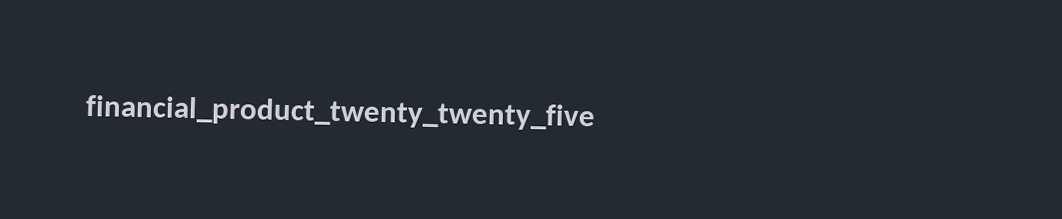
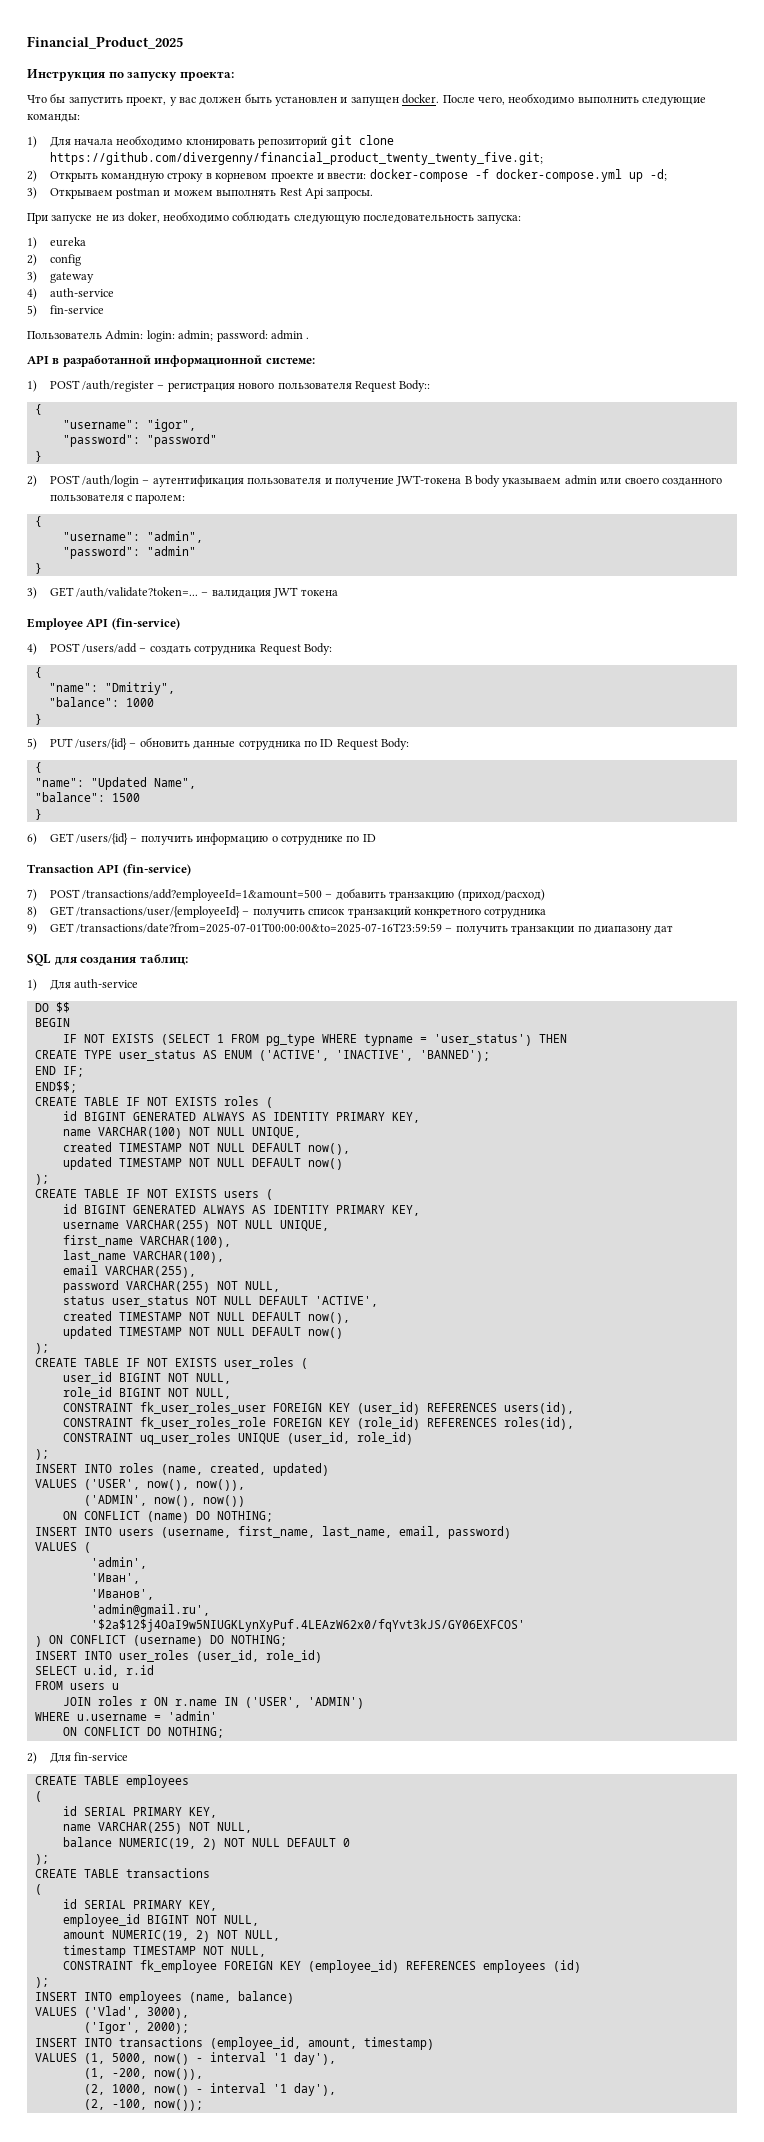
[85,94,596,132] financial_product_twenty_twenty_five -> [27,36,183,49] [27,69,234,81] [27,93,706,106] [27,114,80,122] [27,135,394,148] [49,152,543,165] [27,169,667,182] [27,187,374,199] [27,211,522,224] [27,237,86,249] [27,254,81,266] [27,271,94,283] [27,288,114,300] [27,305,104,317] [27,330,310,342] [27,355,315,367] [27,380,431,392] [34,404,42,415] [62,419,196,432] [62,434,217,447] [34,451,42,462] [27,475,722,487] [49,494,186,504] [34,516,42,527] [62,531,203,543] [62,546,196,559] [34,563,42,574] [27,587,338,599] [27,618,180,630] [27,643,332,655] [34,667,42,678] [48,682,175,695] [48,697,154,707] [34,714,42,725] [27,737,410,750] [34,762,42,773] [34,777,196,790] [34,792,140,802] [34,809,42,820] [27,833,376,845] [27,864,191,876] [27,888,545,901] [27,906,547,918] [27,923,674,935] [27,954,188,966] [27,979,139,991] [34,1002,70,1013] [34,1018,70,1027] [62,1034,567,1046] [34,1050,490,1062] [34,1066,84,1077] [34,1081,77,1093] [34,1096,273,1108] [62,1111,420,1123] [62,1127,301,1139] [62,1142,350,1155] [62,1157,343,1170] [34,1174,49,1185] [34,1189,273,1200] [62,1204,420,1216] [62,1220,329,1232] [62,1235,231,1248] [62,1250,224,1263] [62,1265,196,1278] [62,1280,280,1293] [62,1296,378,1307] [62,1311,350,1324] [62,1326,343,1339] [34,1343,49,1354] [34,1357,308,1369] [62,1372,231,1384] [62,1387,231,1399] [62,1402,574,1415] [62,1417,574,1430] [62,1432,413,1445] [34,1449,49,1460] [34,1463,329,1476] [34,1479,245,1491] [83,1495,245,1507] [62,1511,273,1523] [34,1526,511,1539] [34,1542,91,1553] [90,1557,147,1569] [90,1573,140,1584] [90,1589,154,1600] [90,1604,210,1617] [90,1619,525,1632] [34,1635,287,1647] [34,1650,322,1663] [34,1665,154,1677] [34,1681,119,1690] [62,1696,364,1709] [34,1711,217,1721] [62,1727,224,1738] [27,1752,129,1764] [34,1775,189,1788] [34,1791,42,1802] [62,1806,217,1818] [62,1822,252,1834] [62,1837,350,1850] [34,1854,49,1865] [34,1868,210,1878] [34,1884,42,1895] [62,1899,217,1911] [62,1914,259,1927] [62,1930,280,1942] [62,1945,266,1958] [62,1960,581,1973] [34,1977,49,1988] [34,1991,294,2004] [34,2006,189,2019] [83,2022,189,2034] [34,2037,434,2050] [34,2052,336,2065] [83,2068,203,2080] [83,2083,336,2096] [83,2099,203,2111] Financial_Product_2025 // Инструкция по запуску проекта: // Что бы запустить проект, у вас должен быть установлен и запущен docker. После чего, необходимо выполнить следующие команды: // 1) Для начала необходимо клонировать репозиторий git clone https://github.com/divergenny/financial_product_twenty_twenty_five.git; // 2) Открыть командную строку в корневом проекте и ввести: docker-compose -f docker-compose.yml up -d; // 3) Открываем postman и можем выполнять Rest Api запросы. // При запуске не из doker, необходимо соблюдать следующую последовательность запуска: // 1) eureka // 2) config // 3) gateway // 4) auth-service // 5) fin-service // Пользователь Admin: login: admin; password: admin . // API в разработанной информационной системе: // 1) POST /auth/register – регистрация нового пользователя Request Body:: // { // "username": "igor", // "password": "password" // } // 2) POST /auth/login – аутентификация пользователя и получение JWT-токена В body указываем admin или своего созданного пользователя с паролем: // { // "username": "admin", // "password": "admin" // } // 3) GET /auth/validate?token=... – валидация JWT токена // Employee API (fin-service) // 4) POST /users/add – создать сотрудника Request Body: // { // "name": "Dmitriy", // "balance": 1000 // } // 5) PUT /users/{id} – обновить данные сотрудника по ID Request Body: // { // "name": "Updated Name", // "balance": 1500 // } // 6) GET /users/{id} – получить информацию о сотруднике по ID // Transaction API (fin-service) // 7) POST /transactions/add?employeeId=1&amount=500 – добавить транзакцию (приход/расход) // 8) GET /transactions/user/{employeeId} – получить список транзакций конкретного сотрудника // 9) GET /transactions/date?from=2025-07-01T00:00:00&to=2025-07-16T23:59:59 – получить транзакции по диапазону дат // SQL для создания таблиц: // 1) Для auth-service // DO $$ // BEGIN // IF NOT EXISTS (SELECT 1 FROM pg_type WHERE typname = 'user_status') THEN // CREATE TYPE user_status AS ENUM ('ACTIVE', 'INACTIVE', 'BANNED'); // END IF; // END$$; // CREATE TABLE IF NOT EXISTS roles ( // id BIGINT GENERATED ALWAYS AS IDENTITY PRIMARY KEY, // name VARCHAR(100) NOT NULL UNIQUE, // created TIMESTAMP NOT NULL DEFAULT now(), // updated TIMESTAMP NOT NULL DEFAULT now() // ); // CREATE TABLE IF NOT EXISTS users ( // id BIGINT GENERATED ALWAYS AS IDENTITY PRIMARY KEY, // username VARCHAR(255) NOT NULL UNIQUE, // first_name VARCHAR(100), // last_name VARCHAR(100), // email VARCHAR(255), // password VARCHAR(255) NOT NULL, // status user_status NOT NULL DEFAULT 'ACTIVE', // created TIMESTAMP NOT NULL DEFAULT now(), // updated TIMESTAMP NOT NULL DEFAULT now() // ); // CREATE TABLE IF NOT EXISTS user_roles ( // user_id BIGINT NOT NULL, // role_id BIGINT NOT NULL, // CONSTRAINT fk_user_roles_user FOREIGN KEY (user_id) REFERENCES users(id), // CONSTRAINT fk_user_roles_role FOREIGN KEY (role_id) REFERENCES roles(id), // CONSTRAINT uq_user_roles UNIQUE (user_id, role_id) // ); // INSERT INTO roles (name, created, updated) // VALUES ('USER', now(), now()), // ('ADMIN', now(), now()) // ON CONFLICT (name) DO NOTHING; // INSERT INTO users (username, first_name, last_name, email, password) // VALUES ( // 'admin', // 'Иван', // 'Иванов', // 'admin@gmail.ru', // '$2a$12$j4OaI9w5NIUGKLynXyPuf.4LEAzW62x0/fqYvt3kJS/GY06EXFCOS' // ) ON CONFLICT (username) DO NOTHING; // INSERT INTO user_roles (user_id, role_id) // SELECT u.id, r.id // FROM users u // JOIN roles r ON r.name IN ('USER', 'ADMIN') // WHERE u.username = 'admin' // ON CONFLICT DO NOTHING; // 2) Для fin-service // CREATE TABLE employees // ( // id SERIAL PRIMARY KEY, // name VARCHAR(255) NOT NULL, // balance NUMERIC(19, 2) NOT NULL DEFAULT 0 // ); // CREATE TABLE transactions // ( // id SERIAL PRIMARY KEY, // employee_id BIGINT NOT NULL, // amount NUMERIC(19, 2) NOT NULL, // timestamp TIMESTAMP NOT NULL, // CONSTRAINT fk_employee FOREIGN KEY (employee_id) REFERENCES employees (id) // ); // INSERT INTO employees (name, balance) // VALUES ('Vlad', 3000), // ('Igor', 2000); // INSERT INTO transactions (employee_id, amount, timestamp) // VALUES (1, 5000, now() - interval '1 day'), // (1, -200, now()), // (2, 1000, now() - interval '1 day'), // (2, -100, now());

